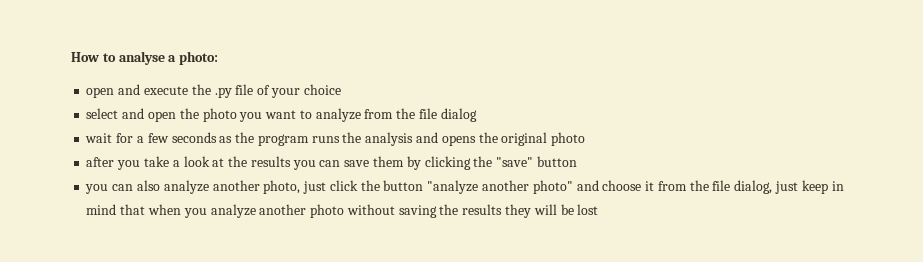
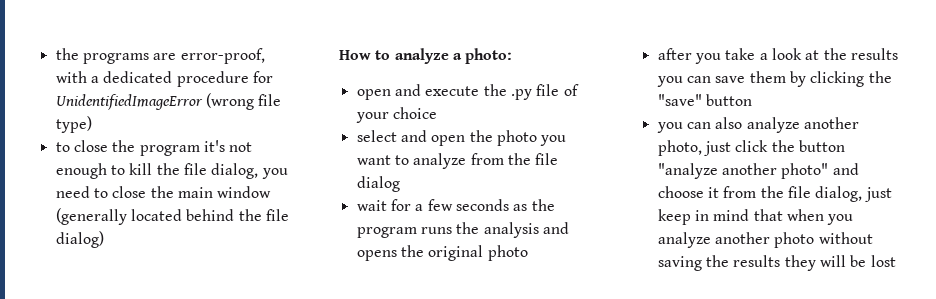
(71, 57) none -> [55,48,265,64] [55,71,273,87] [55,93,282,110] [55,116,92,133] [55,140,253,156] [55,163,288,179] [55,186,272,198] [55,208,289,225] [55,231,104,248] the programs are error-proof, with a dedicated procedure for UnidentifiedImageError (wrong file type) // to close the program it's not enough to kill the file dialog, you need to close the main window (generally located behind the file dialog) //
[118,51,165,65] analyse -> [394,48,449,64] analyze

